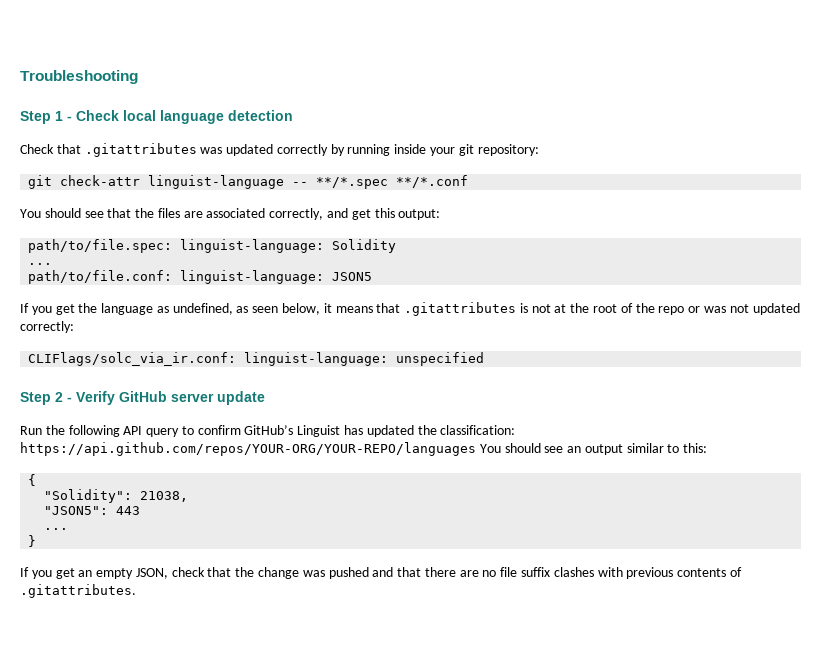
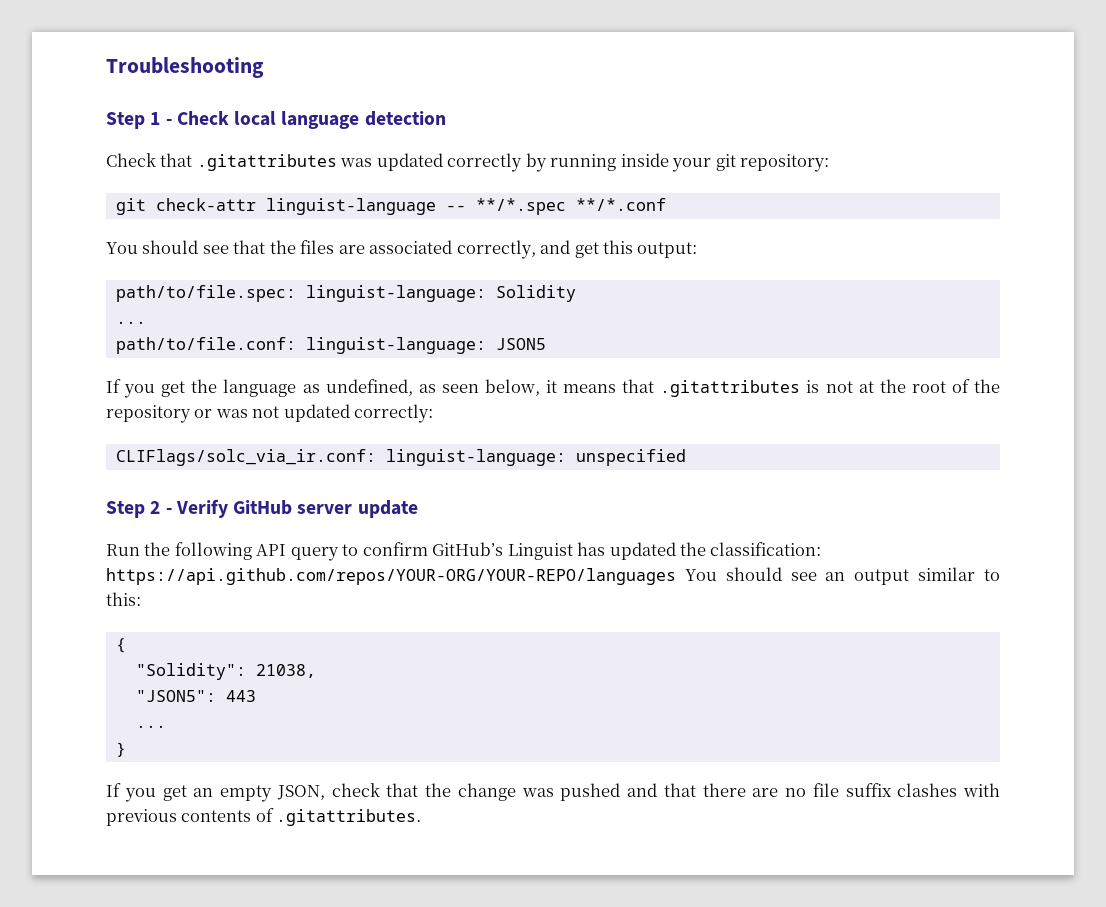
[658,306,685,315] repo -> [106,405,191,423] repository

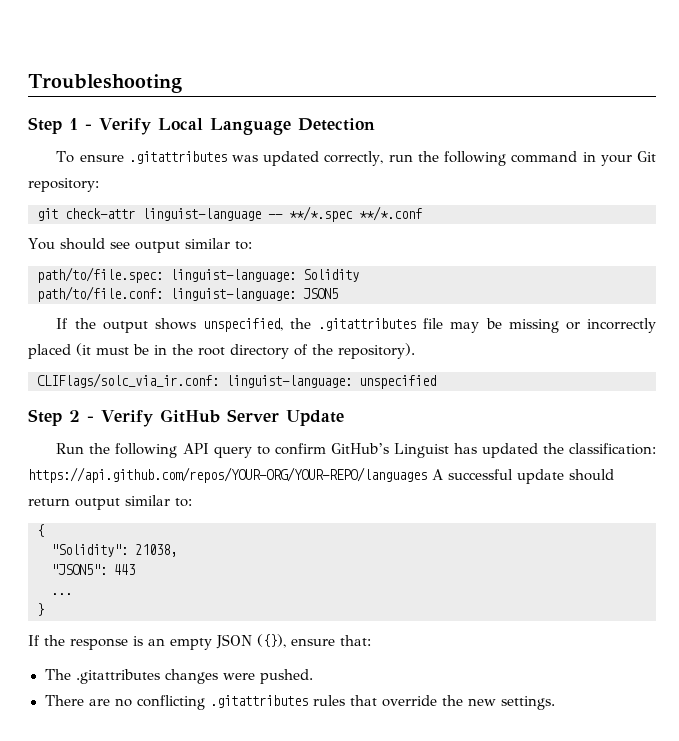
[176,111,446,129] [106,153,736,172] Check local language detection // Check that .gitattributes was updated correctly by running inside your git -> [99,118,375,135] [56,151,657,166] Verify Local Language Detection // To ensure .gitattributes was updated correctly, run the following command in your Git
[233,240,698,259] that the files are associated correctly, and get this output: -> [134,238,252,253] output similar to:
[115,321,146,324] // ... -> (359, 275) none
[124,379,874,398] you get the language as undefined, as seen below, it means that .gitattributes is not at -> [74,318,657,333] [28,343,167,359] the output shows unspecified, the .gitattributes file may be missing or incorrectly placed (it must be in
(946, 387) none -> [230,344,289,359] directory
[106,404,434,423] repository or was not updated correctly: -> [338,343,415,359] repository).
[297,500,418,518] server update -> [226,409,344,426] Server Update
[684,567,1001,585] [106,592,141,606] You should see an output similar to this: -> [432,469,614,484] [28,495,192,510] A successful update should return output similar to:
[124,783,1000,802] [106,808,422,826] you get an empty JSON, check that the change was pushed and that there are no file suffix clashes with previous contents of .gitattributes. -> [44,634,371,650] [44,669,313,684] [44,695,555,710] the response is an empty JSON ({}), ensure that: // The .gitattributes changes were pushed. // There are no conflicting .gitattributes rules that override the new settings.

